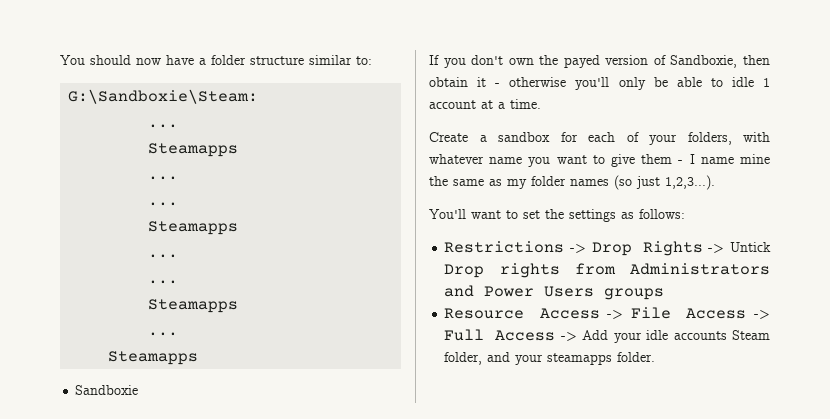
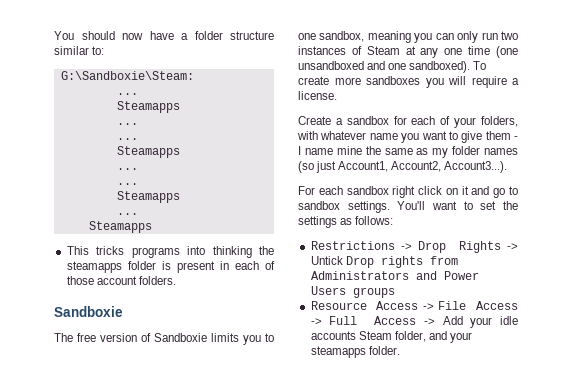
[75,385,139,395] [429,55,770,68] [429,77,770,90] [429,99,541,109] Sandboxie // If you don't own the payed version of Sandboxie, then obtain it - otherwise you'll only be able to idle 1 account at a time. -> [66,246,274,258] [66,261,275,273] [66,276,176,285] [54,306,123,317] [54,333,274,345] [298,31,518,43] [298,46,518,58] [298,61,487,73] [298,76,519,88] [298,91,337,100] This tricks programs into thinking the steamapps folder is present in each of those account folders. // Sandboxie // The free version of Sandboxie limits you to one sandbox, meaning you can only run two instances of Steam at any one time (one unsandboxed and one sandboxed). To create more sandboxes you will require a license.
[665,175,715,190] 1,2,3...). // -> [338,161,508,173] [298,186,518,198] [298,201,390,213] Account1, Account2, Account3...). // For each sandbox right click on it and go to sandbox settings.

